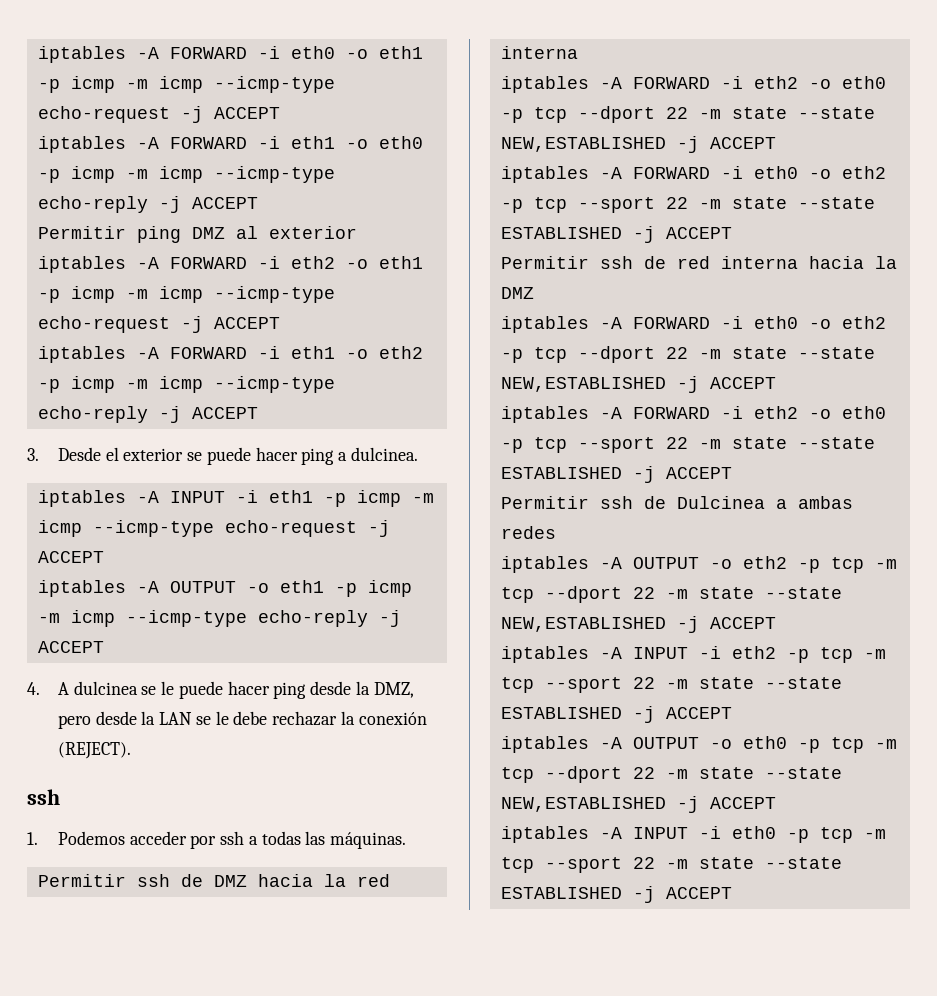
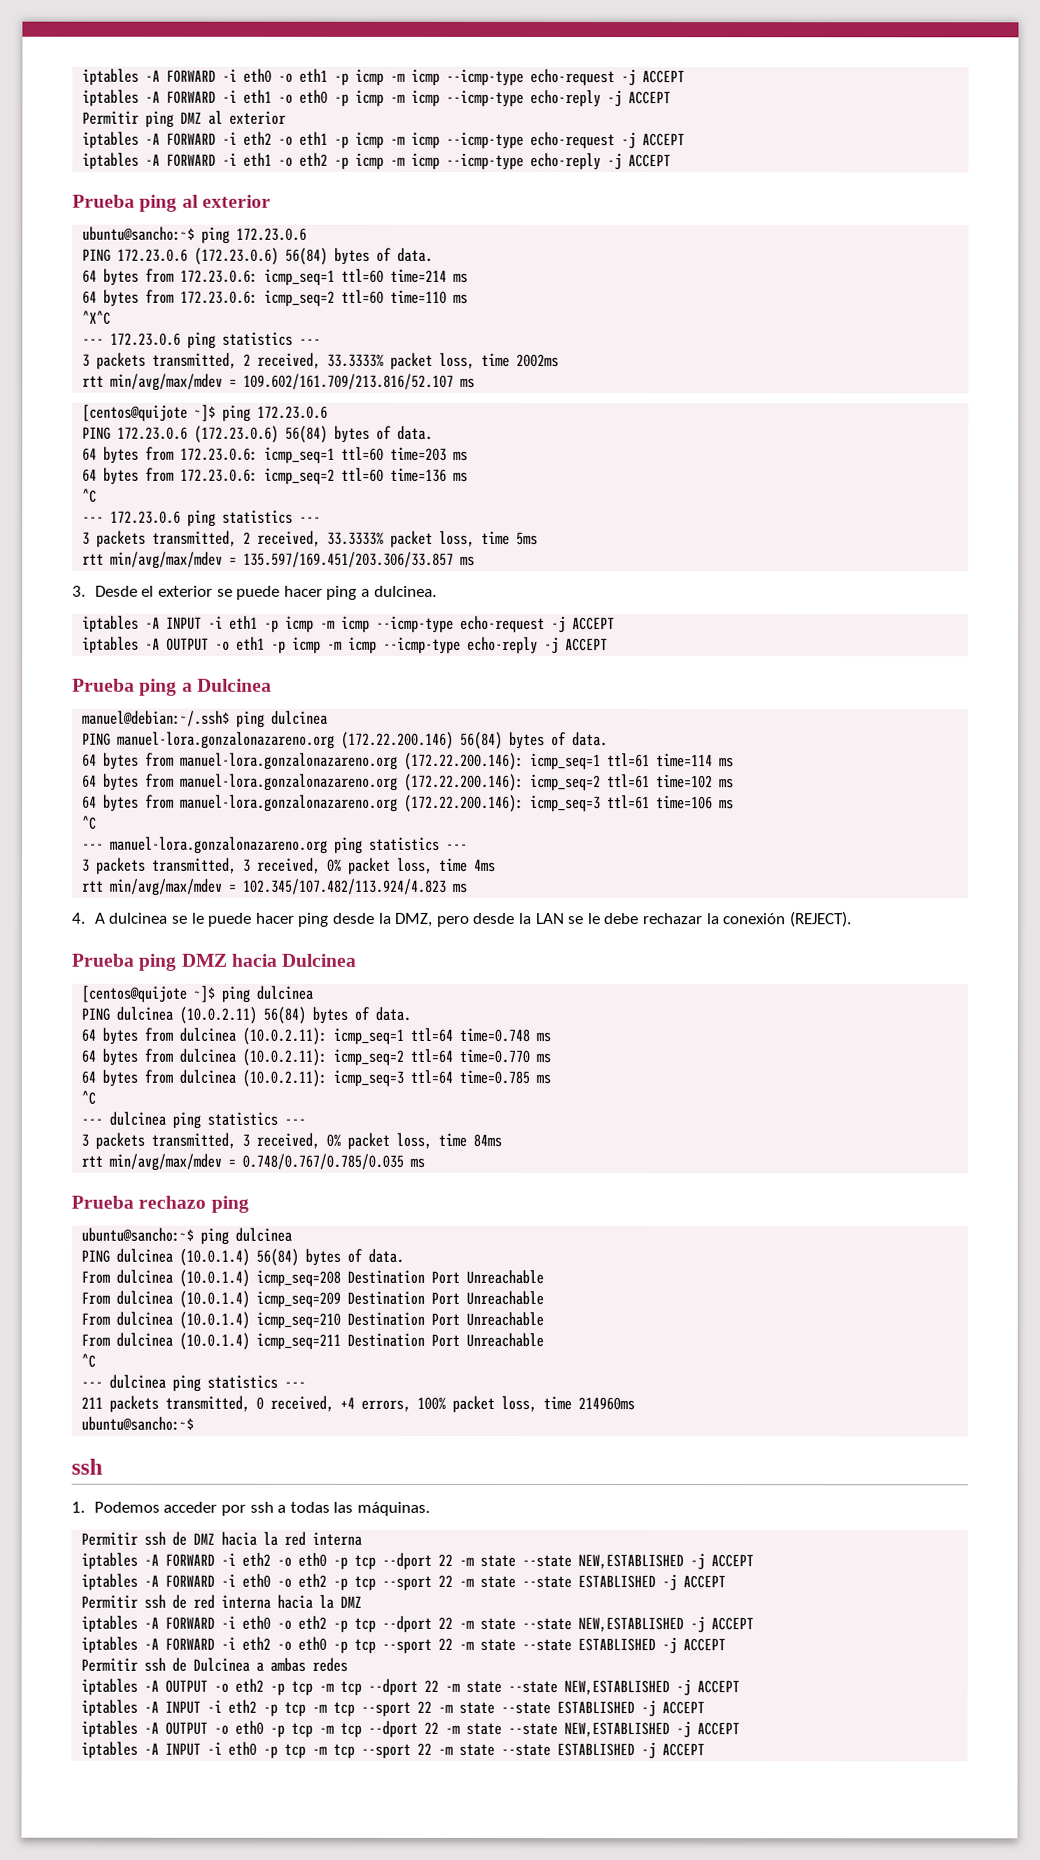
(258, 413) none -> [72,194,271,212] [82,226,308,244] [82,247,434,265] [82,268,469,286] [82,289,469,307] [82,310,112,325] [82,331,322,349] [82,352,560,370] [82,373,476,391] [82,404,329,422] [82,425,434,443] [82,446,469,464] [82,467,469,485] [82,488,98,503] [82,509,322,527] [82,530,539,548] [82,551,476,569] // Prueba ping al exterior // ubuntu@sancho:~$ ping 172.23.0.6 // PING 172.23.0.6 (172.23.0.6) 56(84) bytes of data. // 64 bytes from 172.23.0.6: icmp_seq=1 ttl=60 time=214 ms // 64 bytes from 172.23.0.6: icmp_seq=2 ttl=60 time=110 ms // ^X^C // --- 172.23.0.6 ping statistics --- // 3 packets transmitted, 2 received, 33.3333% packet loss, time 2002ms // rtt min/avg/max/mdev = 109.602/161.709/213.816/52.107 ms // [centos@quijote ~]$ ping 172.23.0.6 // PING 172.23.0.6 (172.23.0.6) 56(84) bytes of data. // 64 bytes from 172.23.0.6: icmp_seq=1 ttl=60 time=203 ms // 64 bytes from 172.23.0.6: icmp_seq=2 ttl=60 time=136 ms // ^C // --- 172.23.0.6 ping statistics --- // 3 packets transmitted, 2 received, 33.3333% packet loss, time 5ms // rtt min/avg/max/mdev = 135.597/169.451/203.306/33.857 ms
(104, 647) none -> [72,678,272,696] [82,710,329,728] [82,731,609,750] [82,752,735,771] [82,773,735,792] [82,794,735,813] [82,815,98,830] [82,836,469,854] [82,857,497,875] [82,878,469,896] // Prueba ping a Dulcinea // manuel@debian:~/.ssh$ ping dulcinea // PING manuel-lora.gonzalonazareno.org (172.22.200.146) 56(84) bytes of data. // 64 bytes from manuel-lora.gonzalonazareno.org (172.22.200.146): icmp_seq=1 ttl=61 time=114 ms // 64 bytes from manuel-lora.gonzalonazareno.org (172.22.200.146): icmp_seq=2 ttl=61 time=102 ms // 64 bytes from manuel-lora.gonzalonazareno.org (172.22.200.146): icmp_seq=3 ttl=61 time=106 ms // ^C // --- manuel-lora.gonzalonazareno.org ping statistics --- // 3 packets transmitted, 3 received, 0% packet loss, time 4ms // rtt min/avg/max/mdev = 102.345/107.482/113.924/4.823 ms
(132, 750) none -> [71,953,357,971] [81,985,314,1003] [81,1006,412,1024] [81,1027,552,1045] [81,1048,552,1066] [81,1069,552,1087] [81,1090,97,1105] [81,1111,307,1129] [81,1132,503,1150] [81,1153,426,1171] [71,1195,249,1213] [81,1227,293,1245] [81,1248,405,1266] [81,1269,545,1287] [81,1290,545,1308] [81,1311,545,1329] [81,1332,545,1350] [81,1353,97,1368] [81,1374,307,1392] [81,1395,636,1413] [81,1416,195,1431] // Prueba ping DMZ hacia Dulcinea // [centos@quijote ~]$ ping dulcinea // PING dulcinea (10.0.2.11) 56(84) bytes of data. // 64 bytes from dulcinea (10.0.2.11): icmp_seq=1 ttl=64 time=0.748 ms // 64 bytes from dulcinea (10.0.2.11): icmp_seq=2 ttl=64 time=0.770 ms // 64 bytes from dulcinea (10.0.2.11): icmp_seq=3 ttl=64 time=0.785 ms // ^C // --- dulcinea ping statistics --- // 3 packets transmitted, 3 received, 0% packet loss, time 84ms // rtt min/avg/max/mdev = 0.748/0.767/0.785/0.035 ms // Prueba rechazo ping // ubuntu@sancho:~$ ping dulcinea // PING dulcinea (10.0.1.4) 56(84) bytes of data. // From dulcinea (10.0.1.4) icmp_seq=208 Destination Port Unreachable // From dulcinea (10.0.1.4) icmp_seq=209 Destination Port Unreachable // From dulcinea (10.0.1.4) icmp_seq=210 Destination Port Unreachable // From dulcinea (10.0.1.4) icmp_seq=211 Destination Port Unreachable // ^C // --- dulcinea ping statistics --- // 211 packets transmitted, 0 received, +4 errors, 100% packet loss, time 214960ms // ubuntu@sancho:~$

